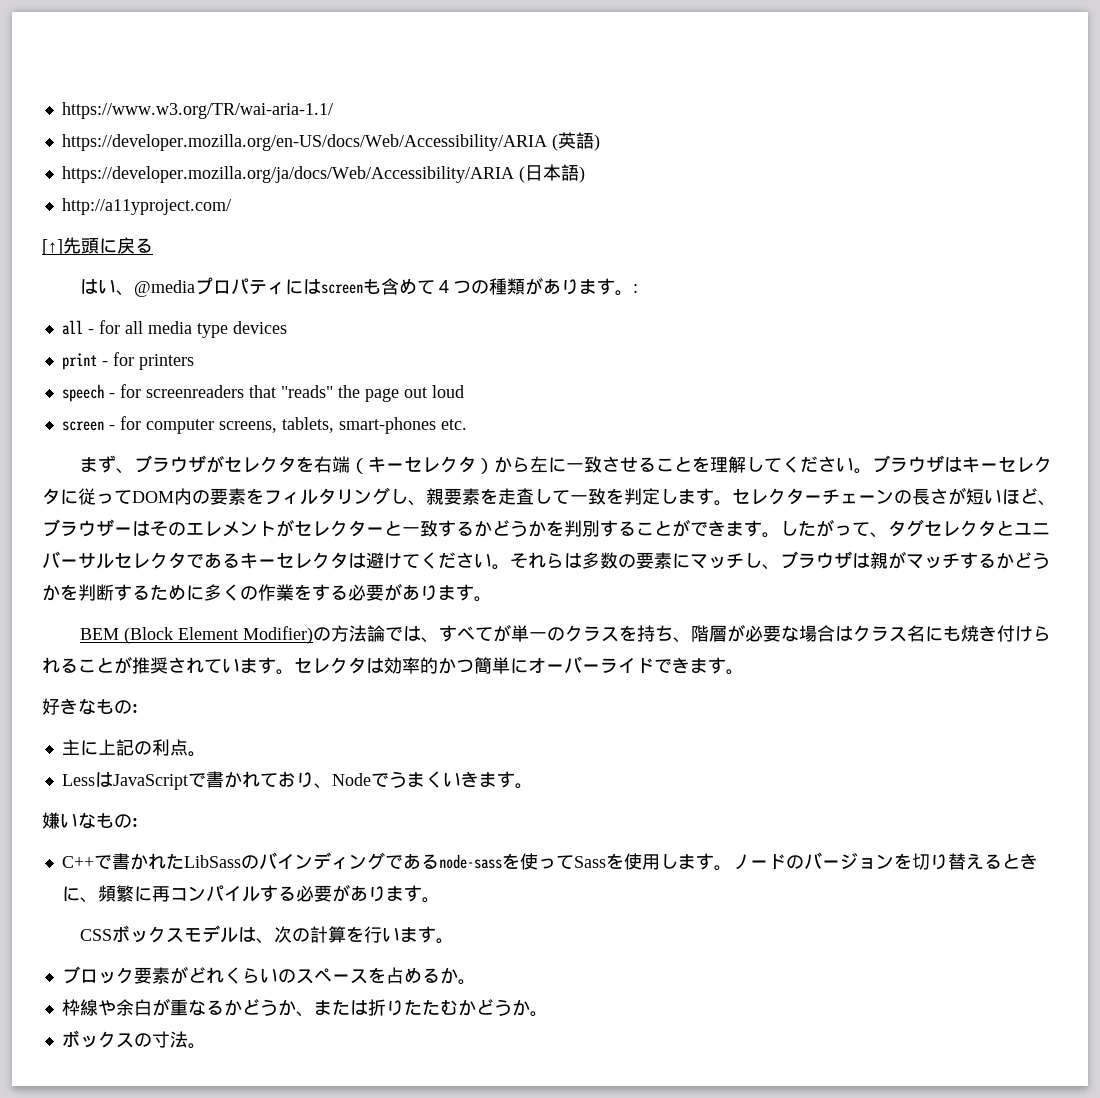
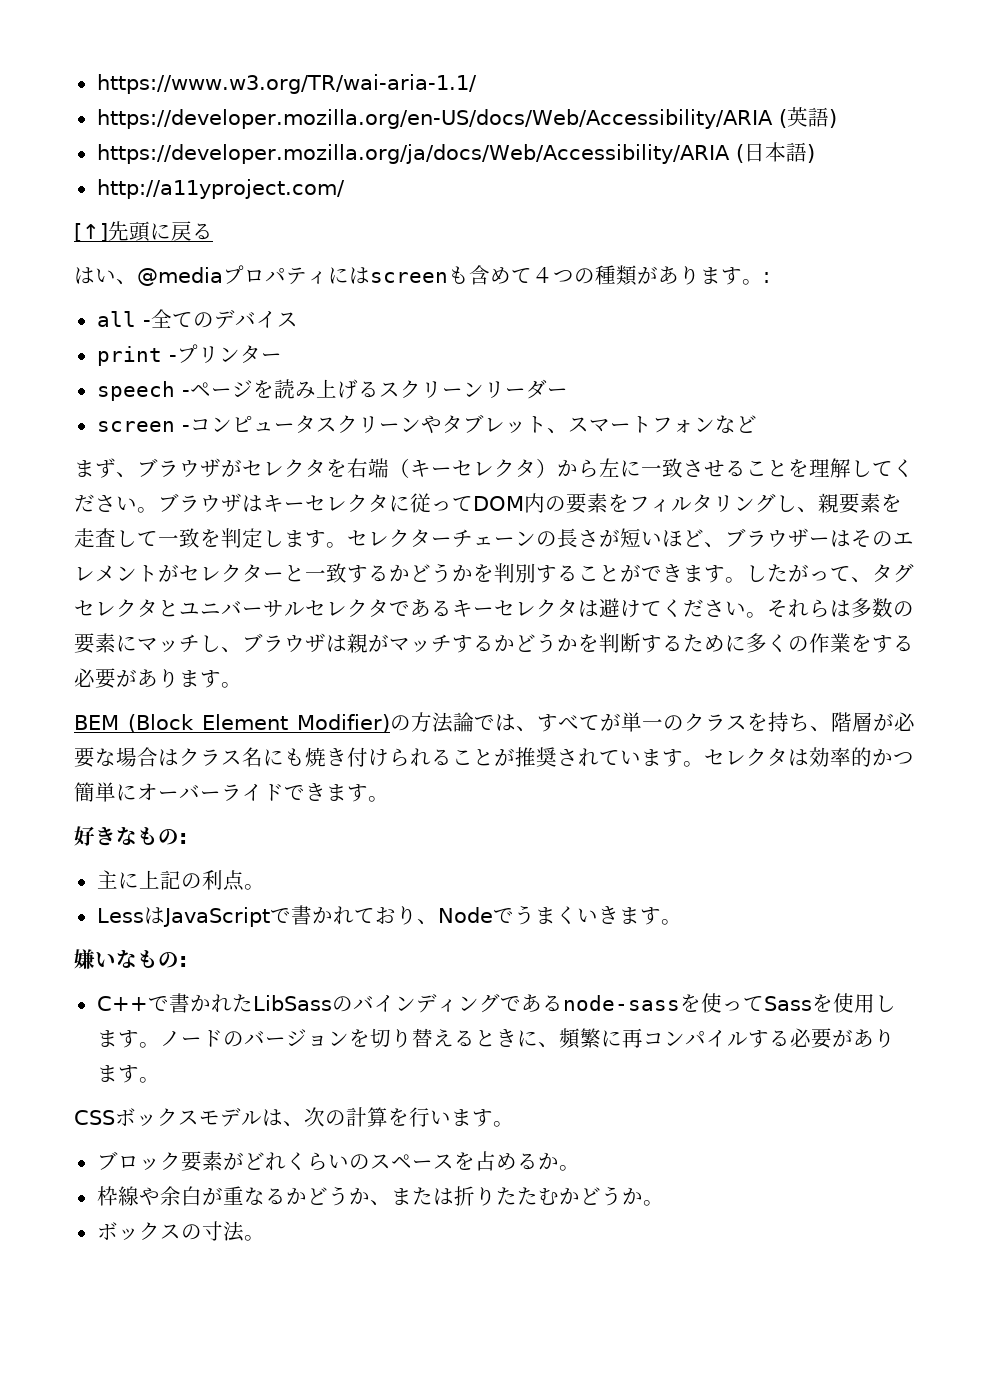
[98,320,287,338] for all media type devices -> [150,309,298,329] 全てのデバイス
[112,352,194,370] for printers -> [176,344,282,363] プリンター
[119,384,464,402] [61,416,467,434] for screenreaders that "reads" the page out loud // screen - for computer screens, tablets, smart-phones etc. -> [189,379,568,399] [96,414,757,434] ページを読み上げるスクリーンリーダー // screen -コンピュータスクリーンやタブレット、スマートフォンなど

